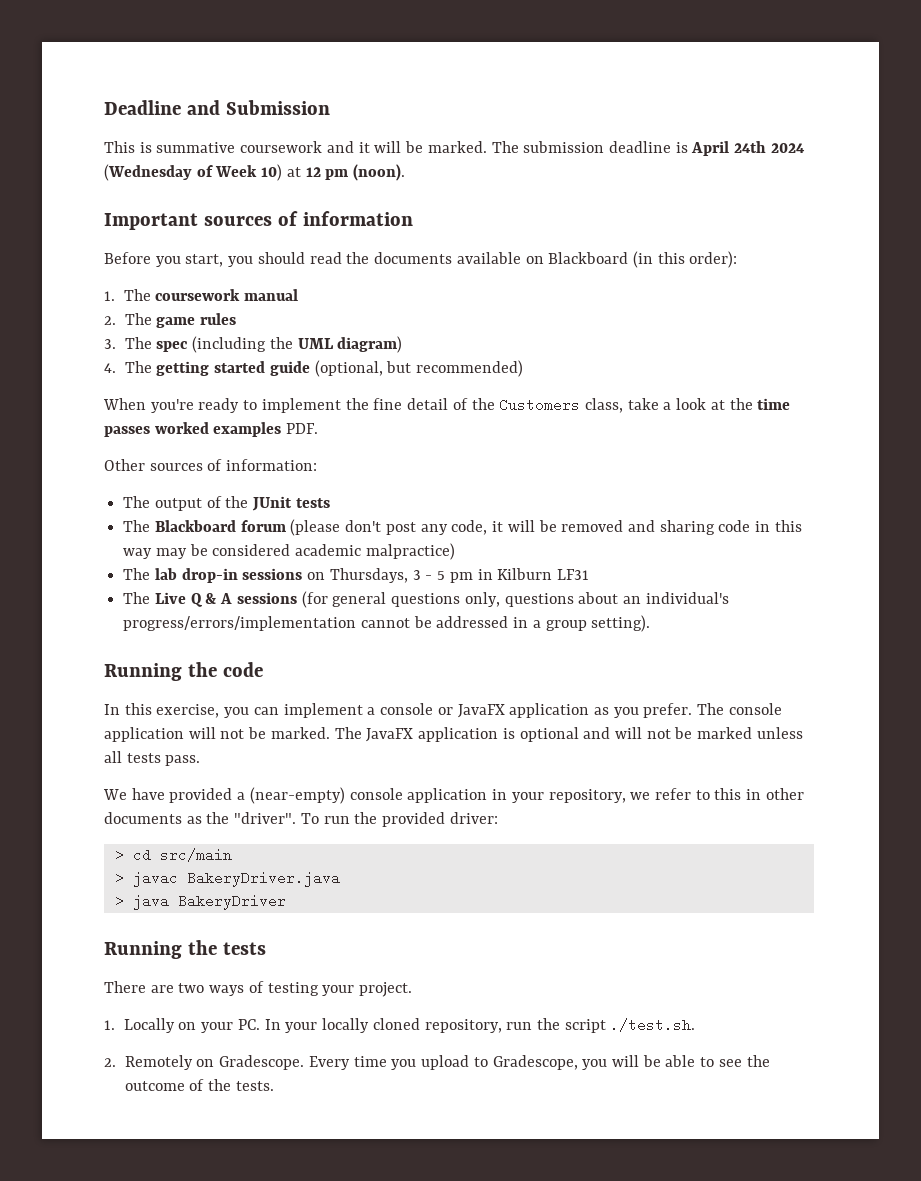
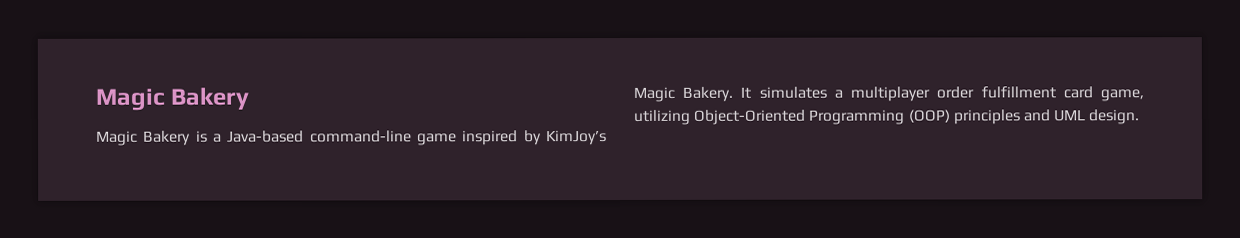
[104,100,330,115] [104,141,805,156] [104,164,406,181] [104,211,413,230] [104,251,738,268] [104,289,299,301] [104,313,237,328] [104,336,403,353] [104,360,524,377] [103,398,791,413] [104,422,319,437] [104,459,318,471] [123,496,330,511] [123,519,802,536] [123,543,455,560] [123,568,589,583] [123,591,729,608] [123,615,651,632] [104,662,263,681] [104,703,782,718] [104,727,803,742] [104,751,201,766] [103,787,804,804] [104,812,498,827] [114,848,232,862] [114,871,340,887] [114,894,286,910] [104,940,266,959] [104,981,413,997] [104,1018,696,1033] [104,1055,770,1070] [124,1079,274,1091] Deadline and Submission // This is summative coursework and it will be marked. The submission deadline is April 24th 2024 (Wednesday of Week 10) at 12 pm (noon). // Important sources of information // Before you start, you should read the documents available on Blackboard (in this order): // 1. The coursework manual // 2. The game rules // 3. The spec (including the UML diagram) // 4. The getting started guide (optional, but recommended) // When you're ready to implement the fine detail of the Customers class, take a look at the time passes worked examples PDF. // Other sources of information: // The output of the JUnit tests // The Blackboard forum (please don't post any code, it will be removed and sharing code in this way may be considered academic malpractice) // The lab drop-in sessions on Thursdays, 3 - 5 pm in Kilburn LF31 // The Live Q & A sessions (for general questions only, questions about an individual's progress/errors/implementation cannot be addressed in a group setting). // Running the code // In this exercise, you can implement a console or JavaFX application as you prefer. The console application will not be marked. The JavaFX application is optional and will not be marked unless all tests pass. // We have provided a (near-empty) console application in your repository, we refer to this in other documents as the "driver". To run the provided driver: // > cd src/main // > javac BakeryDriver.java // > java BakeryDriver // Running the tests // There are two ways of testing your project. // 1. Locally on your PC. In your locally cloned repository, run the script ./test.sh. // 2. Remotely on Gradescope. Every time you upload to Gradescope, you will be able to see the outcome of the tests. -> [95,87,250,111] [96,130,607,146] [633,86,1144,102] [633,109,1141,125] Magic Bakery // Magic Bakery is a Java-based command-line game inspired by KimJoy’s Magic Bakery. It simulates a multiplayer order fulfillment card game, utilizing Object-Oriented Programming (OOP) principles and UML design.

